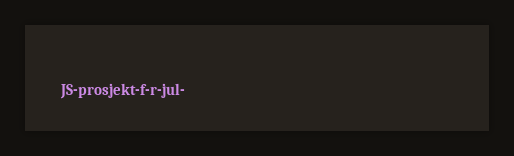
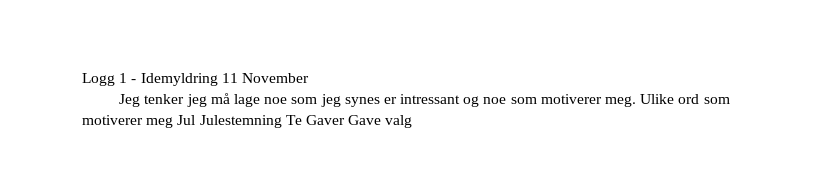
[60,83,185,99] JS-prosjekt-f-r-jul- -> [82,73,309,86] [119,93,730,107] [82,115,413,128] Logg 1 - Idemyldring 11 November // Jeg tenker jeg må lage noe som jeg synes er intressant og noe som motiverer meg. Ulike ord som motiverer meg Jul Julestemning Te Gaver Gave valg

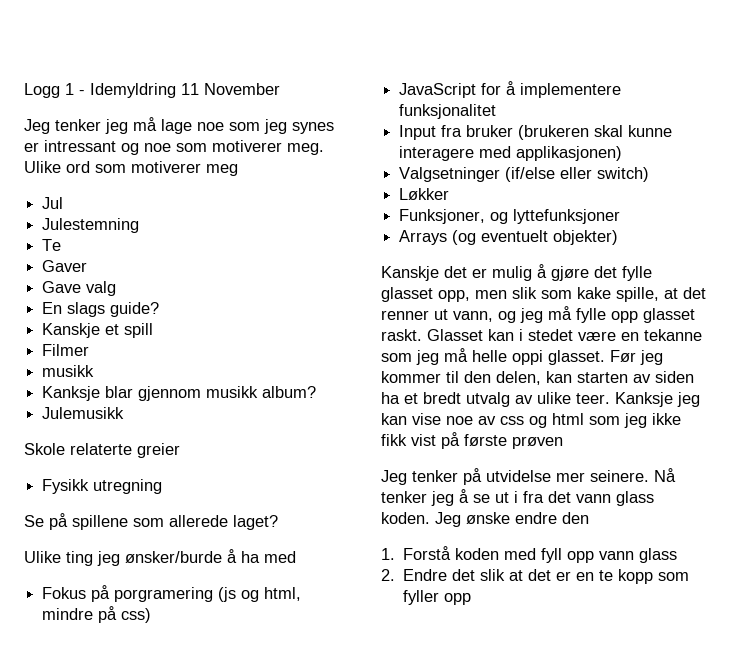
(174, 122) none -> (238, 170) //
(196, 120) none -> (64, 203) //
(282, 121) none -> (140, 225) //
(302, 120) none -> (62, 245) //
(345, 120) none -> (88, 266) //
(413, 121) none -> [42,302,160,317] [42,323,154,338] [42,344,90,356] [42,365,95,377] [42,386,317,401] [42,407,125,419] [24,443,180,458] [42,479,163,494] [24,513,278,530] [24,549,296,566] [42,585,302,602] [42,606,152,623] [399,81,622,98] [399,104,497,119] [399,125,673,140] [399,146,623,161] [399,167,650,182] [399,188,450,200] [399,209,621,224] [399,230,619,245] [381,264,652,281] [381,287,706,302] [381,306,695,323] [381,329,702,341] [381,348,663,365] [381,371,694,385] [381,392,700,407] [381,413,681,428] [381,432,563,449] [381,468,676,485] [381,489,654,506] [381,512,589,527] [381,546,678,563] [381,569,690,584] [403,590,472,605] // En slags guide? // Kanskje et spill // Filmer // musikk // Kanksje blar gjennom musikk album? // Julemusikk // Skole relaterte greier // Fysikk utregning // Se på spillene som allerede laget? // Ulike ting jeg ønsker/burde å ha med // Fokus på porgramering (js og html, mindre på css) // JavaScript for å implementere funksjonalitet // Input fra bruker (brukeren skal kunne interagere med applikasjonen) // Valgsetninger (if/else eller switch) // Løkker // Funksjoner, og lyttefunksjoner // Arrays (og eventuelt objekter) // Kanskje det er mulig å gjøre det fylle glasset opp, men slik som kake spille, at det renner ut vann, og jeg må fylle opp glasset raskt. Glasset kan i stedet være en tekanne som jeg må helle oppi glasset. Før jeg kommer til den delen, kan starten av siden ha et bredt utvalg av ulike teer. Kanksje jeg kan vise noe av css og html som jeg ikke fikk vist på første prøven // Jeg tenker på utvidelse mer seinere. Nå tenker jeg å se ut i fra det vann glass koden. Jeg ønske endre den // 1. Forstå koden med fyll opp vann glass // 2. Endre det slik at det er en te kopp som fyller opp

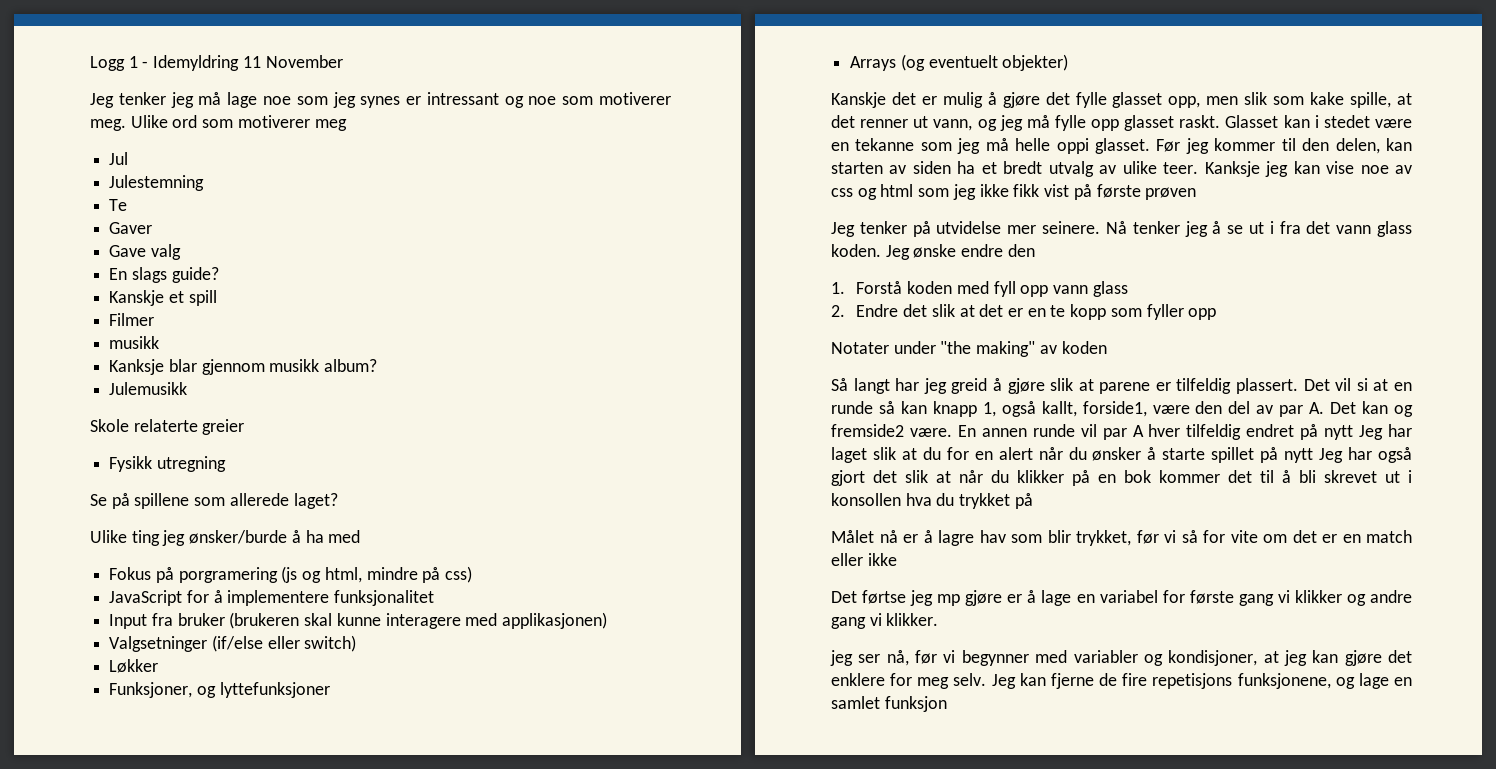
(472, 599) none -> [831,341,1107,357] [831,378,1412,394] [831,401,1413,417] [831,424,1413,440] [831,447,1412,463] [831,470,1412,486] [831,493,1033,509] [831,530,1412,546] [831,553,897,566] [831,590,1412,606] [831,613,939,629] [830,650,1412,666] [831,673,1412,689] [831,696,947,712] // Notater under "the making" av koden // Så langt har jeg greid å gjøre slik at parene er tilfeldig plassert. Det vil si at en runde så kan knapp 1, også kallt, forside1, være den del av par A. Det kan og fremside2 være. En annen runde vil par A hver tilfeldig endret på nytt Jeg har laget slik at du for en alert når du ønsker å starte spillet på nytt Jeg har også gjort det slik at når du klikker på en bok kommer det til å bli skrevet ut i konsollen hva du trykket på // Målet nå er å lagre hav som blir trykket, før vi så for vite om det er en match eller ikke // Det førtse jeg mp gjøre er å lage en variabel for første gang vi klikker og andre gang vi klikker. // jeg ser nå, før vi begynner med variabler og kondisjoner, at jeg kan gjøre det enklere for meg selv. Jeg kan fjerne de fire repetisjons funksjonene, og lage en samlet funksjon

